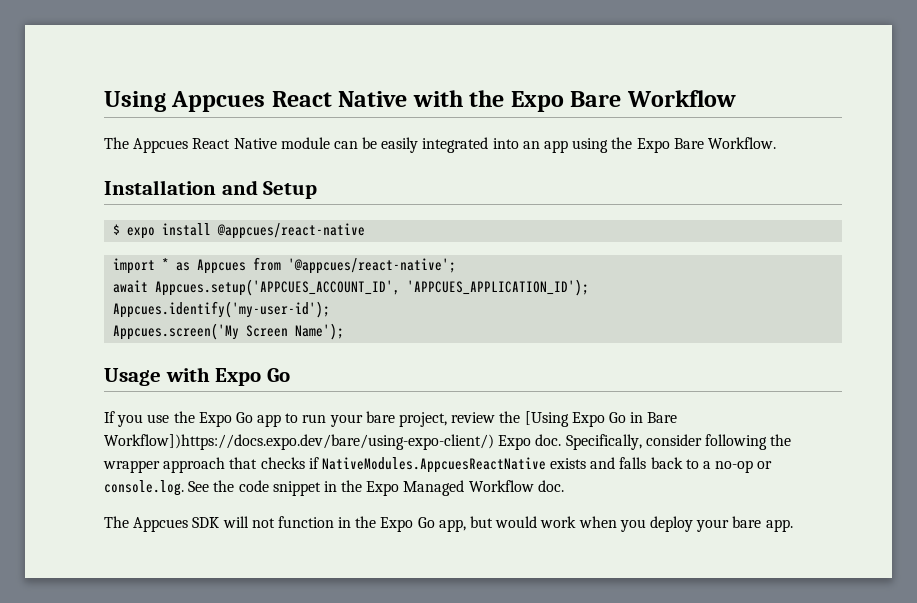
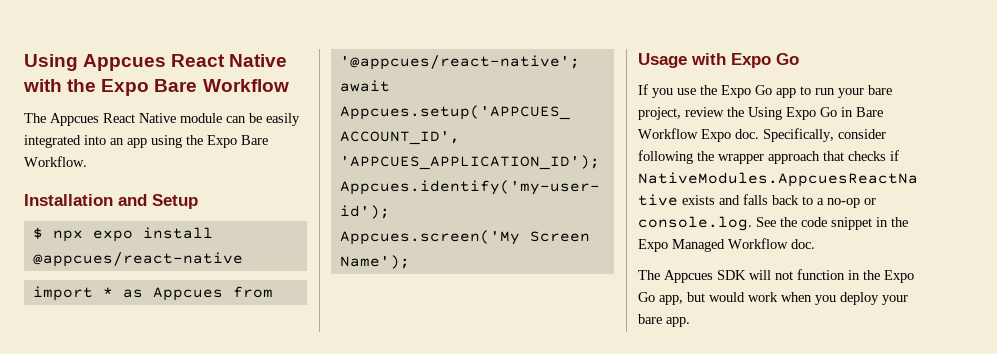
(121, 229) none -> [52,230,83,242] npx
[524,411,569,427] [Using -> [748,107,782,120] Using
[104,434,494,450] Workflow])https://docs.expo.dev/bare/using-expo-client/) -> [638,128,698,139] Workflow

